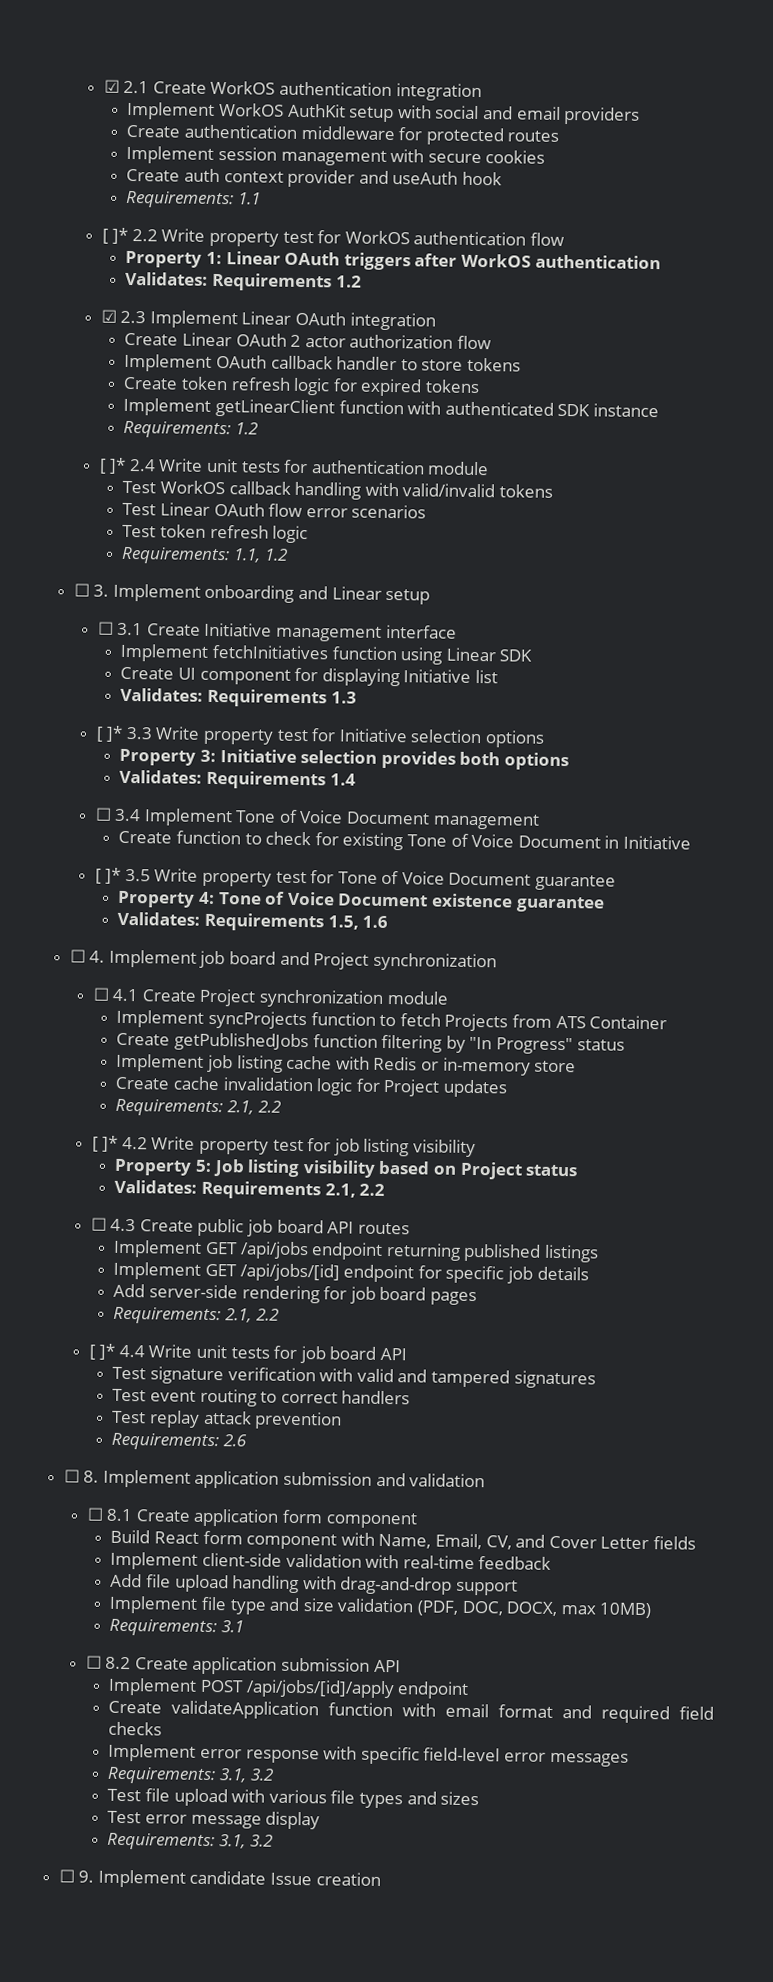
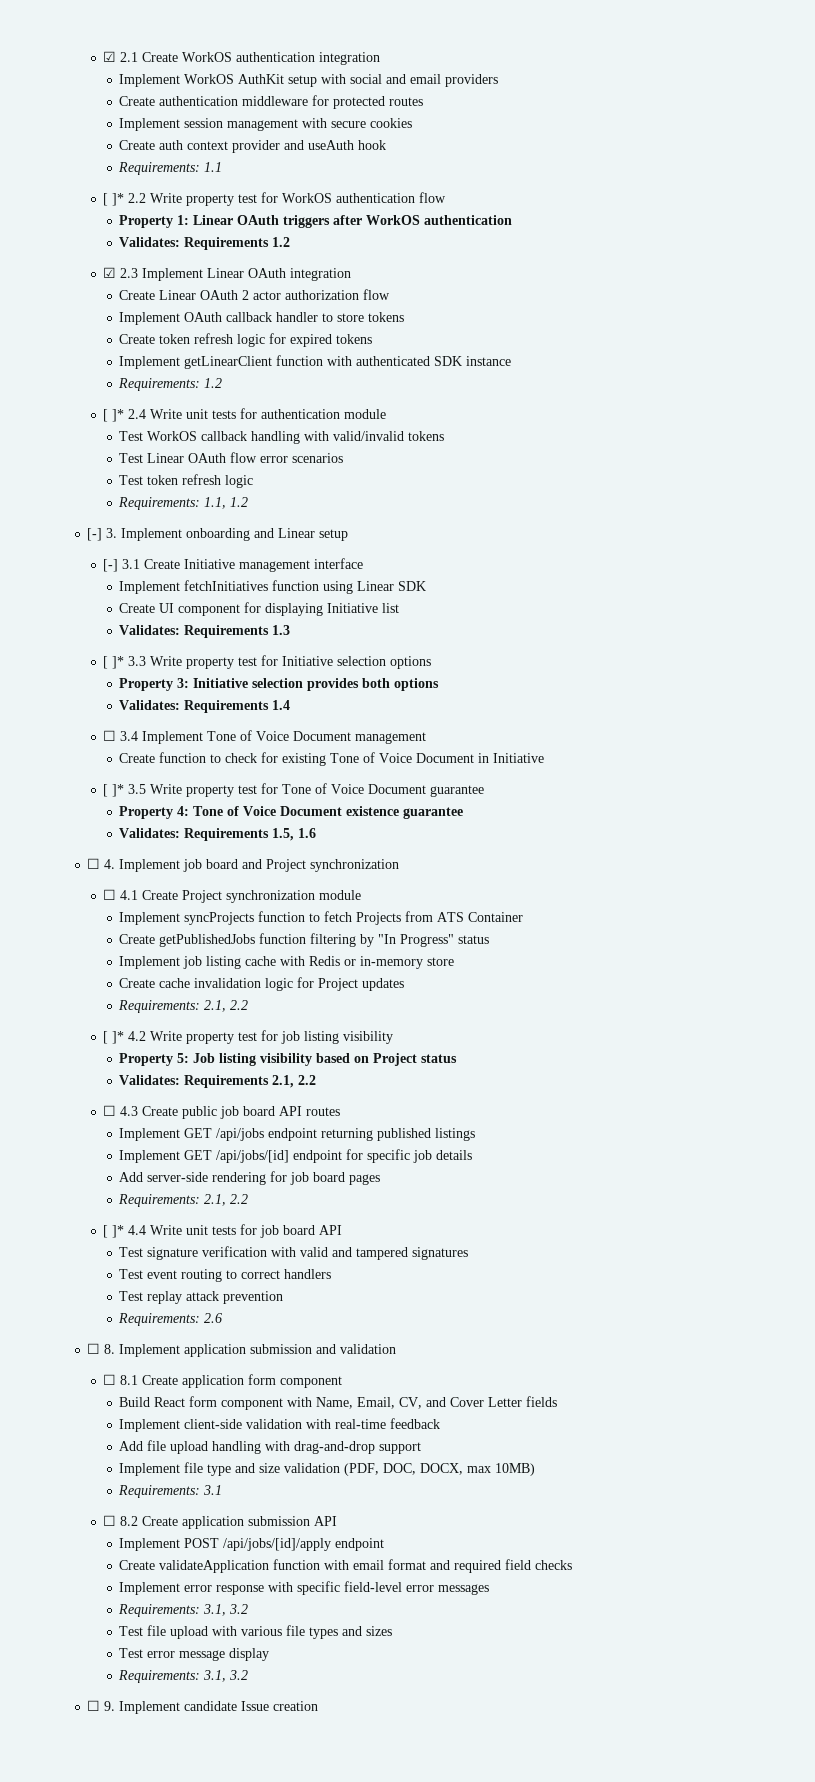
[73,583,90,597] ☐ -> [87,528,103,541] [-]
[97,621,114,635] ☐ -> [103,559,119,572] [-]

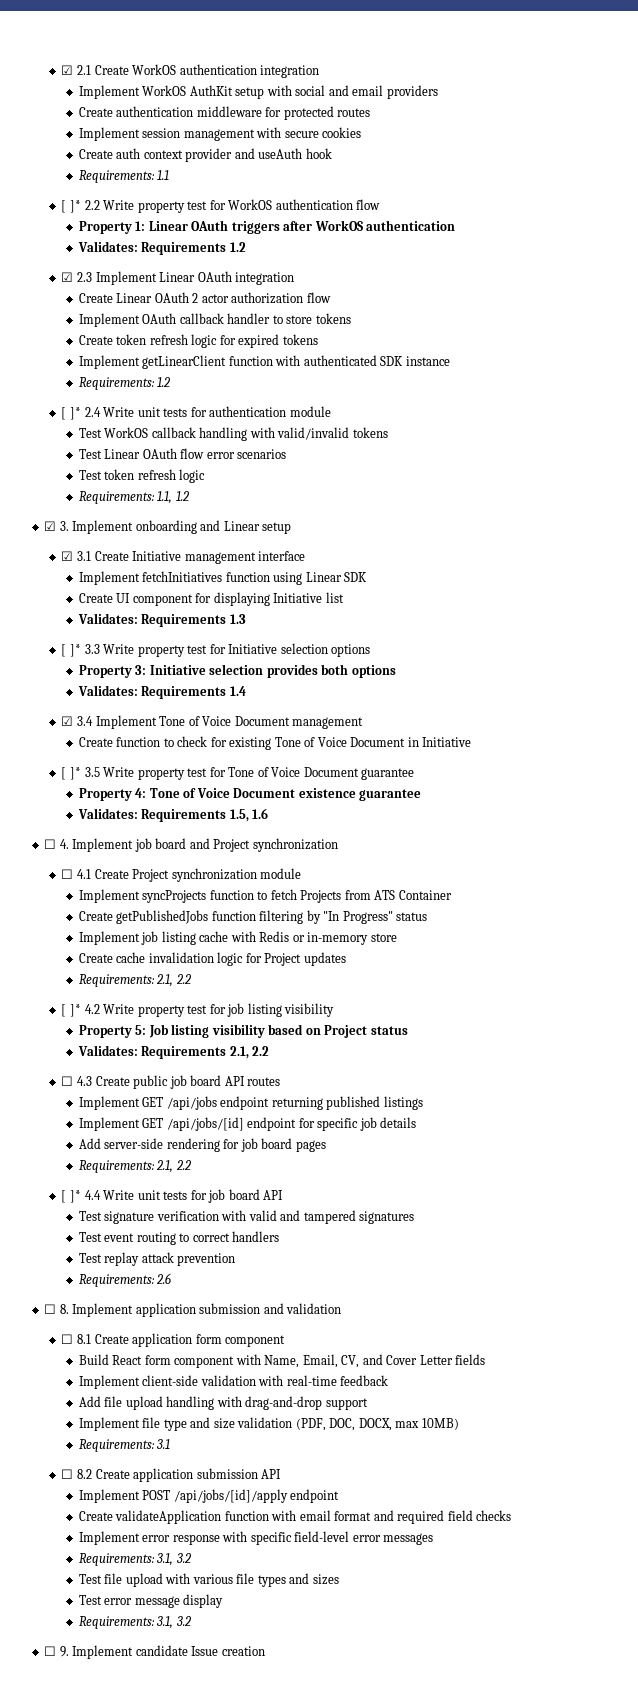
[87,528,103,541] [-] -> [44,521,57,531] ☑
[103,559,119,572] [-] -> [61,551,74,561] ☑
[103,730,117,741] ☐ -> [61,716,74,726] ☑

